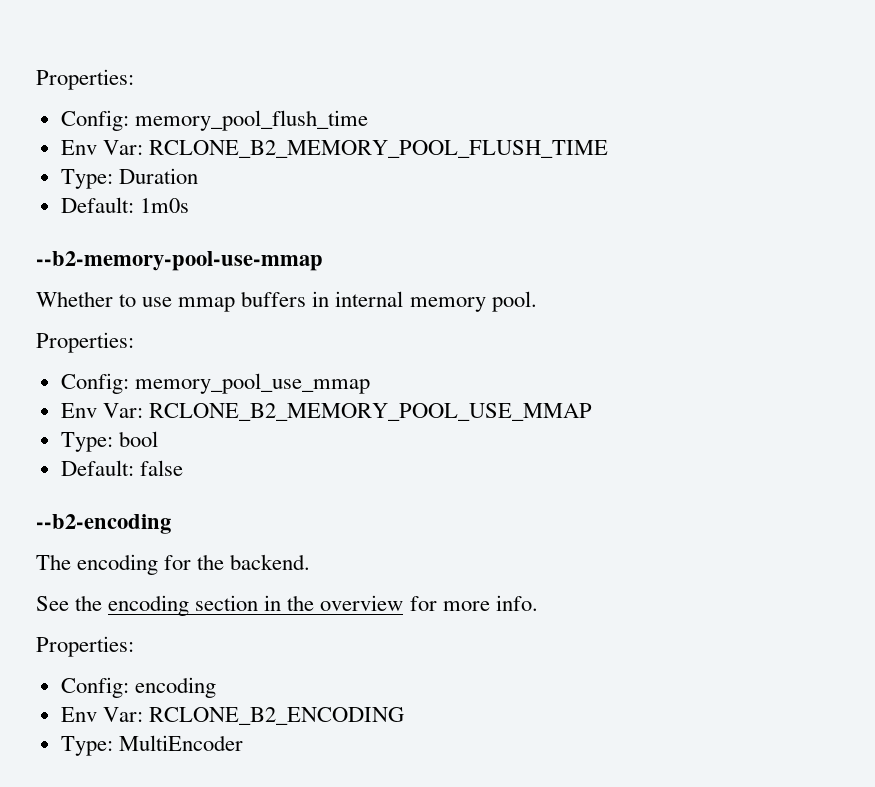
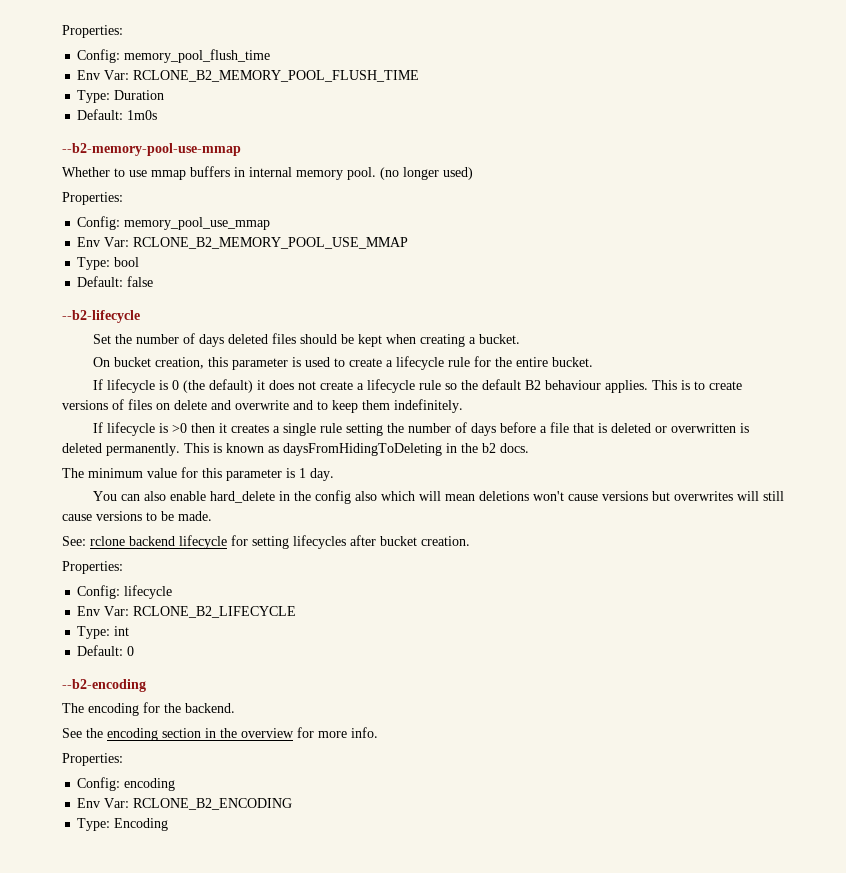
(537, 301) none -> [380,167,473,180] (no longer used)
(183, 468) none -> [62,310,140,323] [92,333,520,347] [92,356,593,370] [92,379,742,393] [62,399,463,413] [92,422,749,436] [62,443,529,456] [62,467,334,481] [92,490,784,504] [62,511,212,521] [62,535,470,549] [62,561,123,574] [77,585,173,599] [77,606,297,618] [77,626,130,639] [77,645,135,656] // --b2-lifecycle // Set the number of days deleted files should be kept when creating a bucket. // On bucket creation, this parameter is used to create a lifecycle rule for the entire bucket. // If lifecycle is 0 (the default) it does not create a lifecycle rule so the default B2 behaviour applies. This is to create versions of files on delete and overwrite and to keep them indefinitely. // If lifecycle is >0 then it creates a single rule setting the number of days before a file that is deleted or overwritten is deleted permanently. This is known as daysFromHidingToDeleting in the b2 docs. // The minimum value for this parameter is 1 day. // You can also enable hard_delete in the config also which will mean deletions won't cause versions but overwrites will still cause versions to be made. // See: rclone backend lifecycle for setting lifecycles after bucket creation. // Properties: // Config: lifecycle // Env Var: RCLONE_B2_LIFECYCLE // Type: int // Default: 0
[118,735,243,751] MultiEncoder -> [114,818,169,831] Encoding

